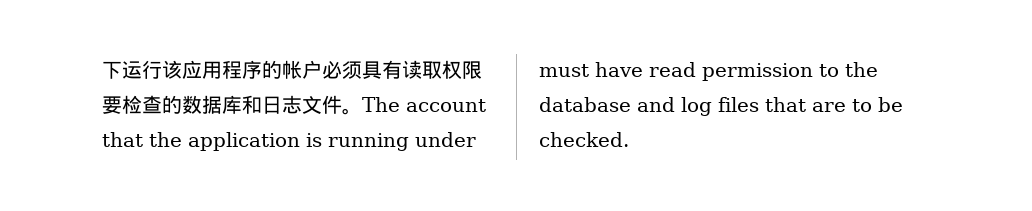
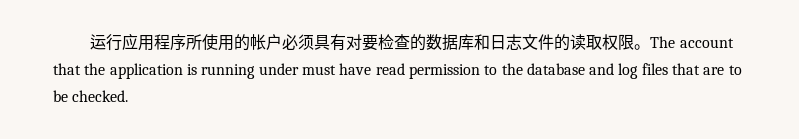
[102,60,182,79] 下运行该 -> [90,34,123,51] 运行
(262, 69) none -> [186,34,235,51] 所使用
[402,60,482,79] 读取权限 -> [346,34,363,50] 对
(342, 104) none -> [554,34,635,51] 的读取权限

